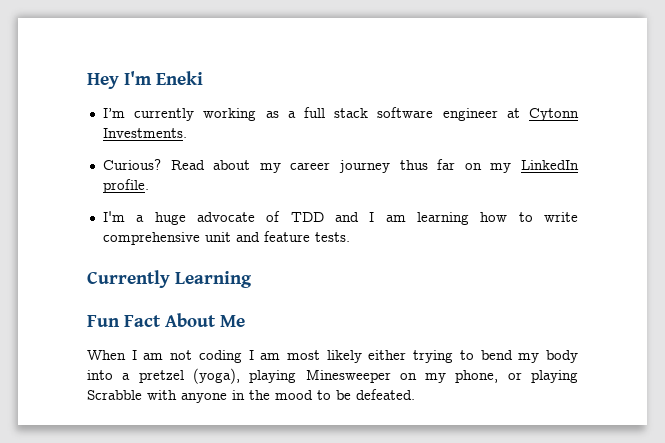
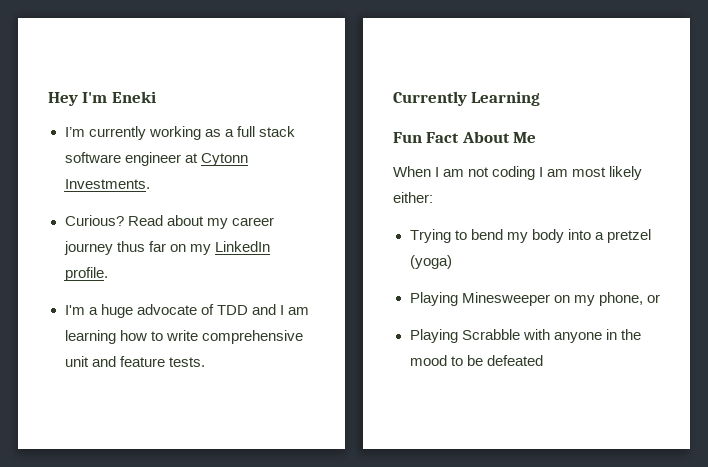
[368,350,454,363] either trying -> [393,192,433,203] [409,229,451,243] either: // Trying
[192,368,297,384] (yoga), playing -> [409,255,452,269] [409,292,458,306] (yoga) // Playing
[531,370,578,383] playing -> [409,329,458,343] // Playing
[356,389,415,400] defeated. -> [486,355,543,366] defeated

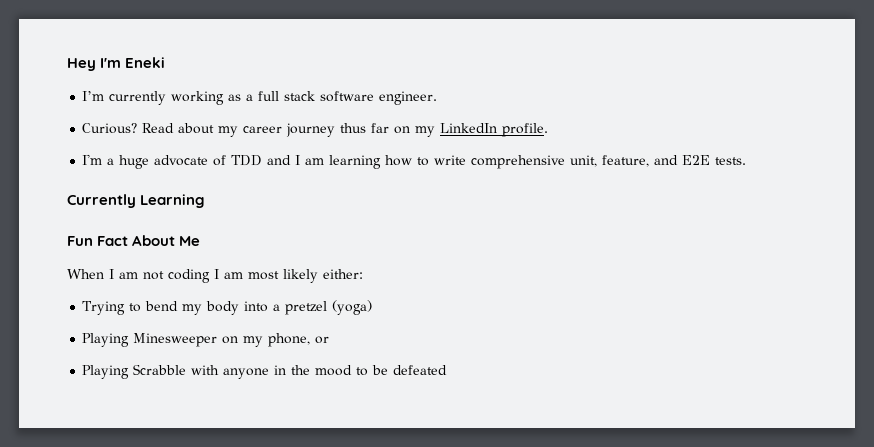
[124,152,248,166] [64,179,150,189] engineer at Cytonn Investments. -> [379,91,438,105] engineer.
[64,356,165,367] unit and feature -> [570,155,711,167] unit, feature, and E2E

